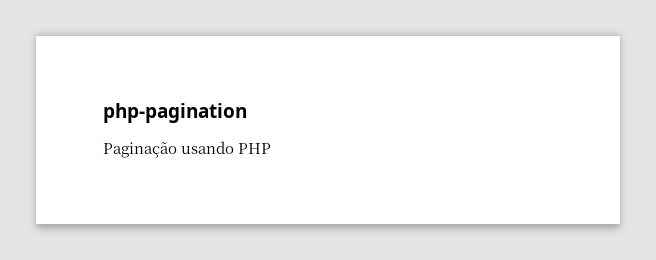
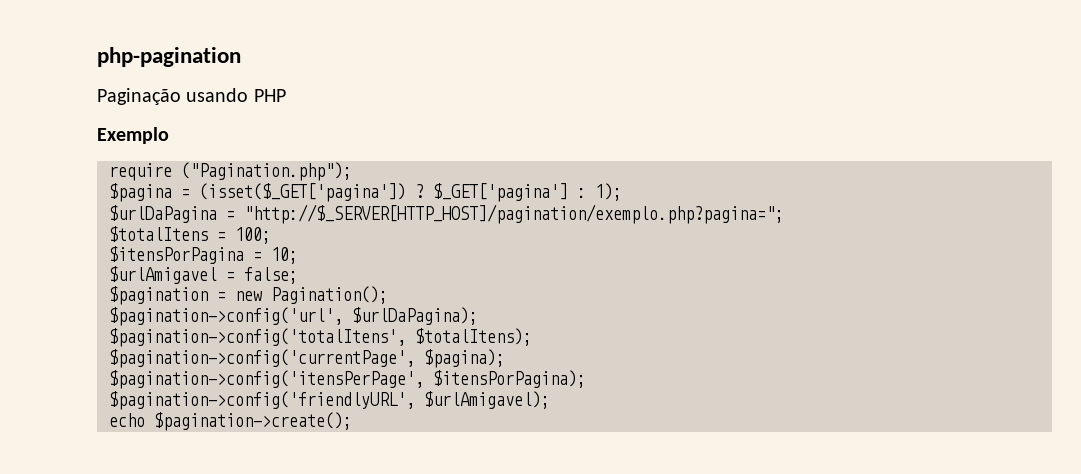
(272, 148) none -> [97,127,169,144] [109,162,352,181] [109,183,622,202] [109,204,784,224] [109,226,271,244] [109,246,298,264] [109,266,298,284] [109,286,388,305] [109,307,478,326] [109,328,532,347] [109,349,505,368] [109,370,586,389] [109,391,550,410] [109,412,352,431] // Exemplo // require ("Pagination.php"); // $pagina = (isset($_GET['pagina']) ? $_GET['pagina'] : 1); // $urlDaPagina = "http://$_SERVER[HTTP_HOST]/pagination/exemplo.php?pagina="; // $totalItens = 100; // $itensPorPagina = 10; // $urlAmigavel = false; // $pagination = new Pagination(); // $pagination->config('url', $urlDaPagina); // $pagination->config('totalItens', $totalItens); // $pagination->config('currentPage', $pagina); // $pagination->config('itensPerPage', $itensPorPagina); // $pagination->config('friendlyURL', $urlAmigavel); // echo $pagination->create();

